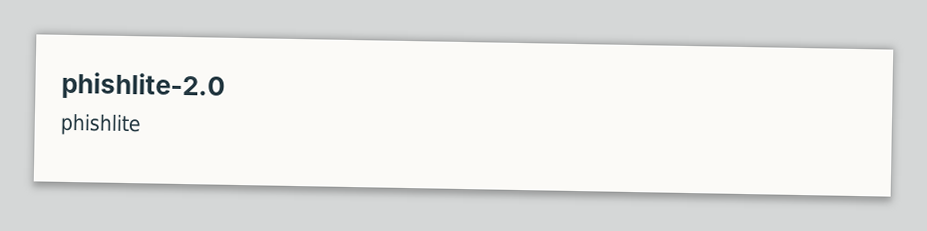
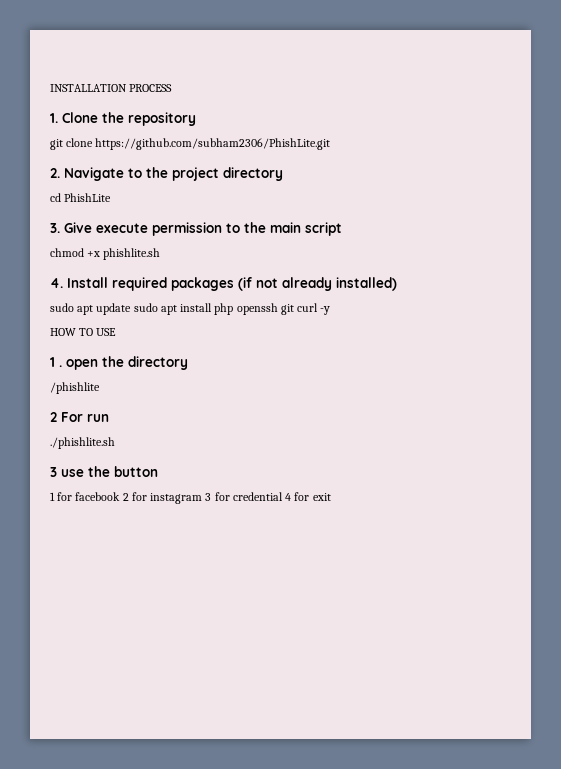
[61,71,226,102] [60,113,141,137] phishlite-2.0 // phishlite -> [50,84,173,92] [50,112,196,126] [50,138,331,150] [50,167,283,181] [50,193,112,202] [50,222,342,236] [50,248,161,260] [50,277,397,291] [50,303,331,315] [50,328,117,336] [50,356,188,370] [50,382,100,394] [50,412,109,422] [50,437,115,449] [50,466,158,477] [50,492,331,504] INSTALLATION PROCESS // 1. Clone the repository // git clone https://github.com/subham2306/PhishLite.git // 2. Navigate to the project directory // cd PhishLite // 3. Give execute permission to the main script // chmod +x phishlite.sh // 4. Install required packages (if not already installed) // sudo apt update sudo apt install php openssh git curl -y // HOW TO USE // 1 . open the directory // /phishlite // 2 For run // ./phishlite.sh // 3 use the button // 1 for facebook 2 for instagram 3 for credential 4 for exit

